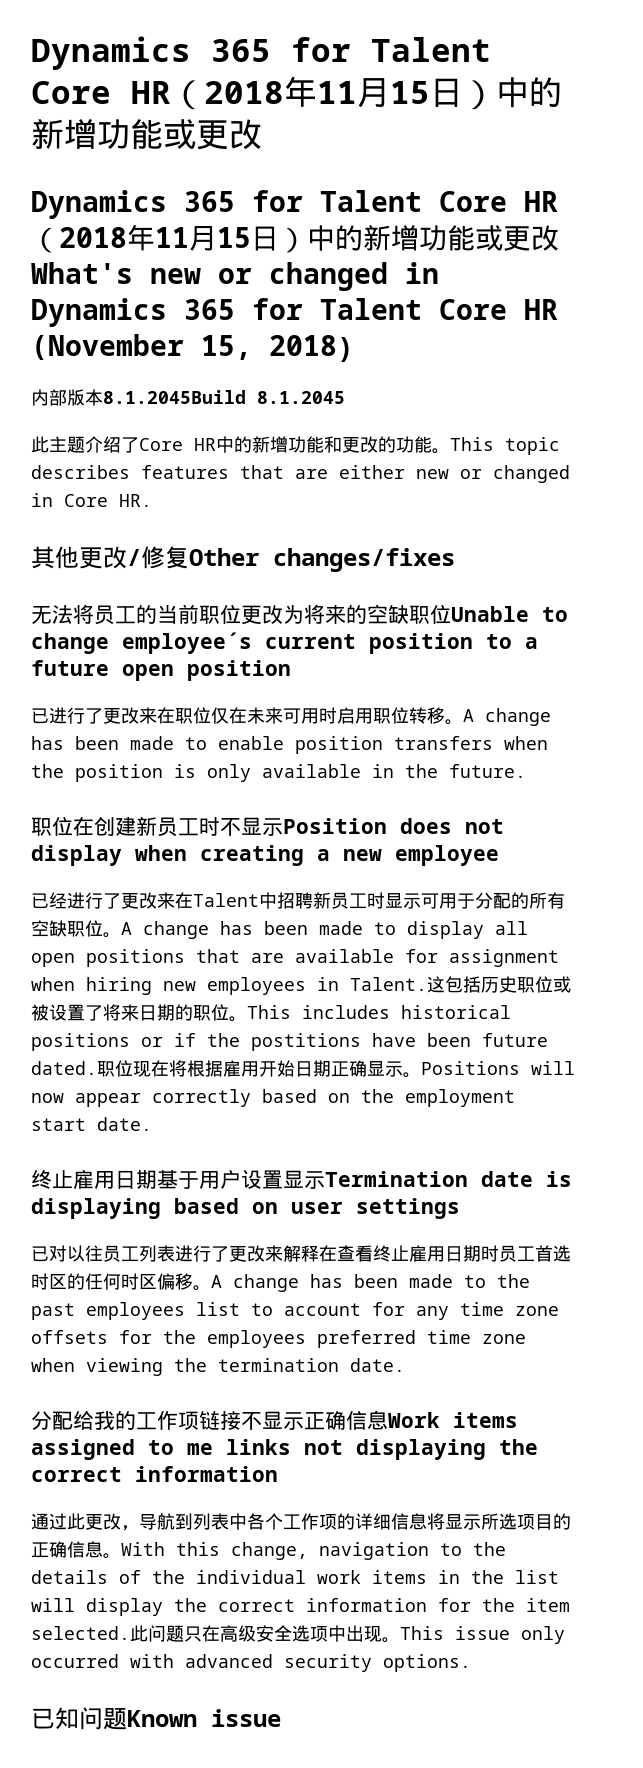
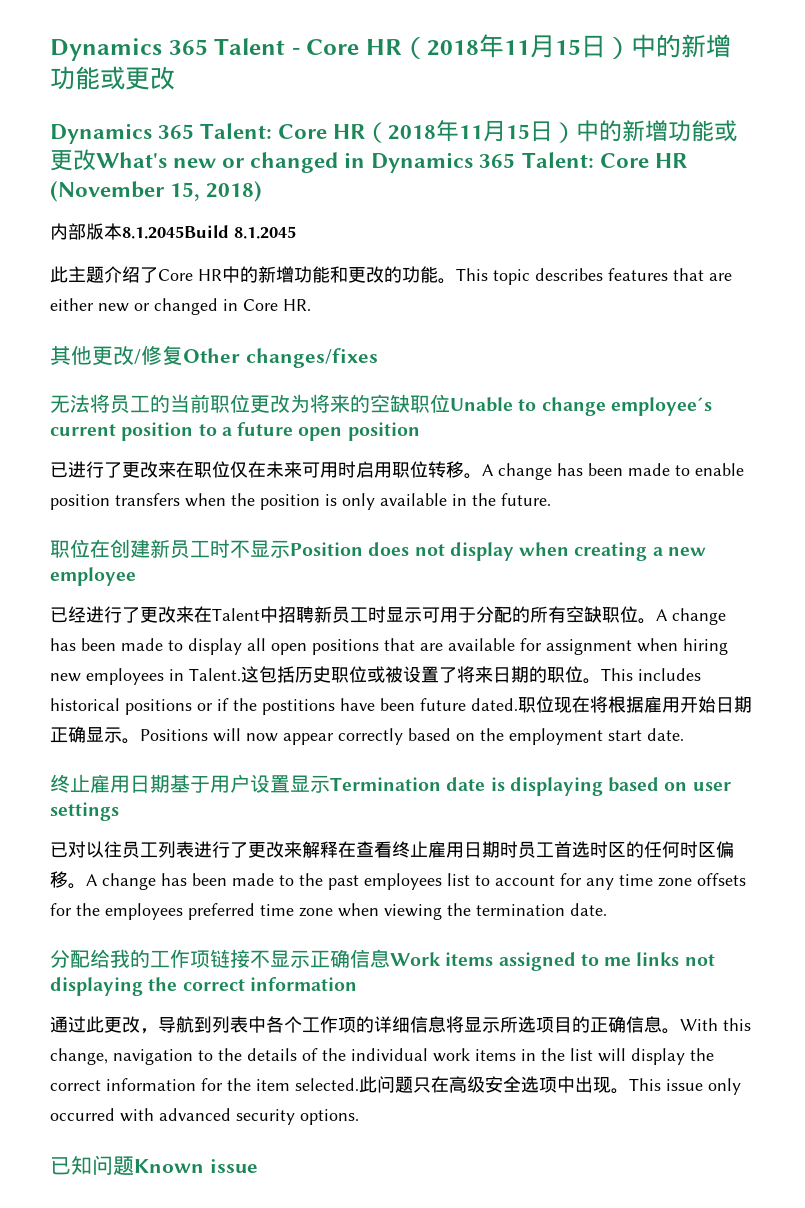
[31,36,491,70] Dynamics 365 for Talent -> [50,38,300,61] Dynamics 365 Talent -
[252,190,422,212] for Talent -> [200,123,273,139] Talent:
[252,298,422,320] for Talent -> [521,152,594,168] Talent:

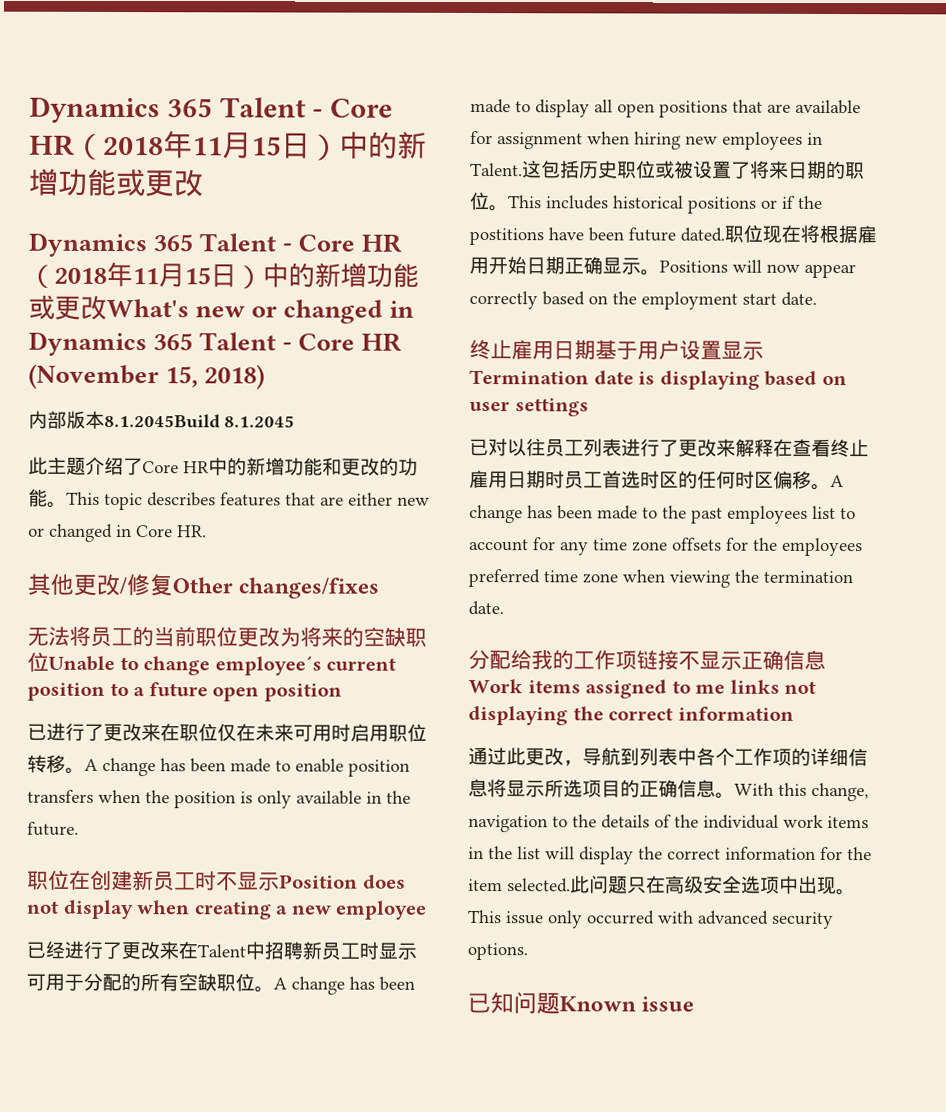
[200,123,273,139] Talent: -> [199,233,293,252] Talent -
[521,152,594,168] Talent: -> [199,332,293,351] Talent -

